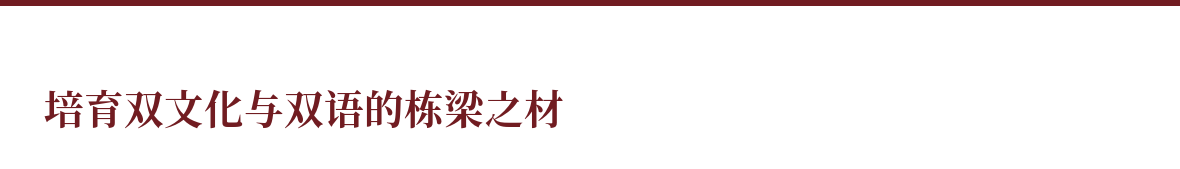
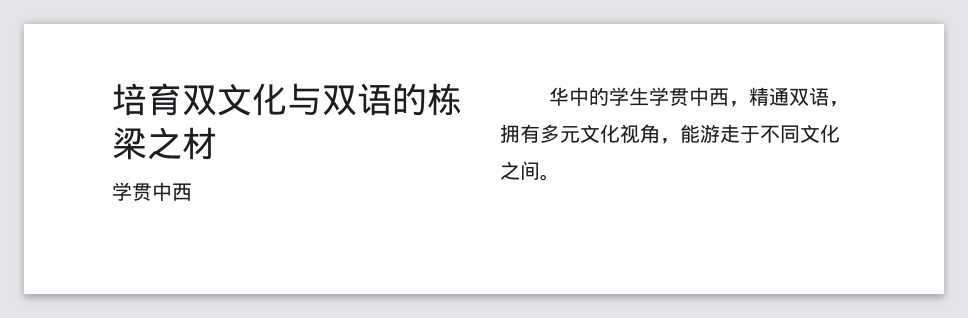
(564, 109) none -> [112,182,192,201] [548,87,849,107] [500,124,840,144] [500,161,560,181] // 学贯中西 // 华中的学生学贯中西，精通双语，拥有多元文化视角，能游走于不同文化之间。

